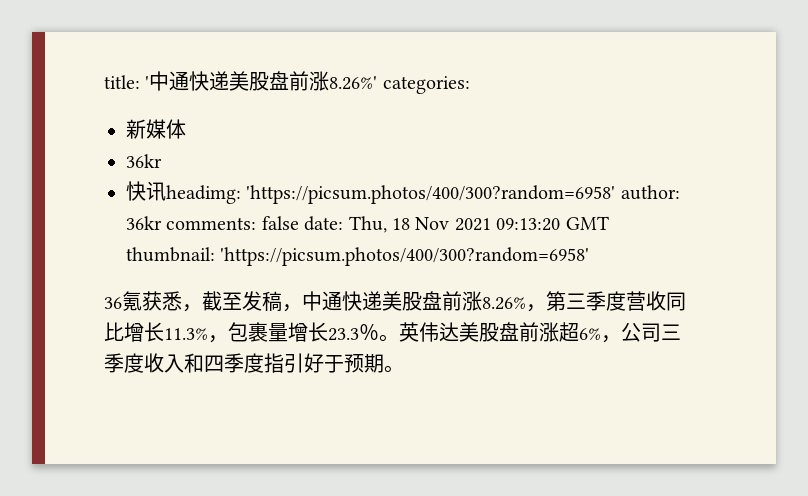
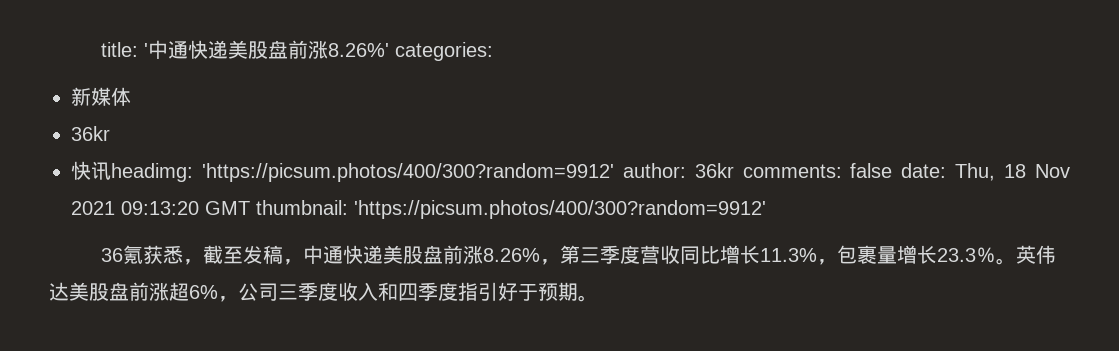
[246,185,616,204] 'https://picsum.photos/400/300?random=6958' -> [201,163,614,182] 'https://picsum.photos/400/300?random=9912'
[220,247,590,266] 'https://picsum.photos/400/300?random=6958' -> [354,200,766,219] 'https://picsum.photos/400/300?random=9912'

